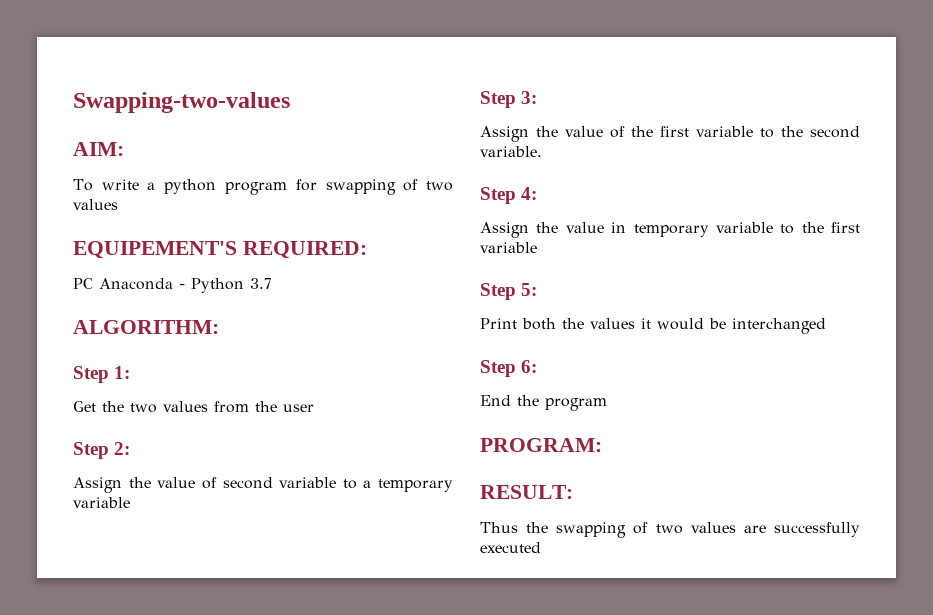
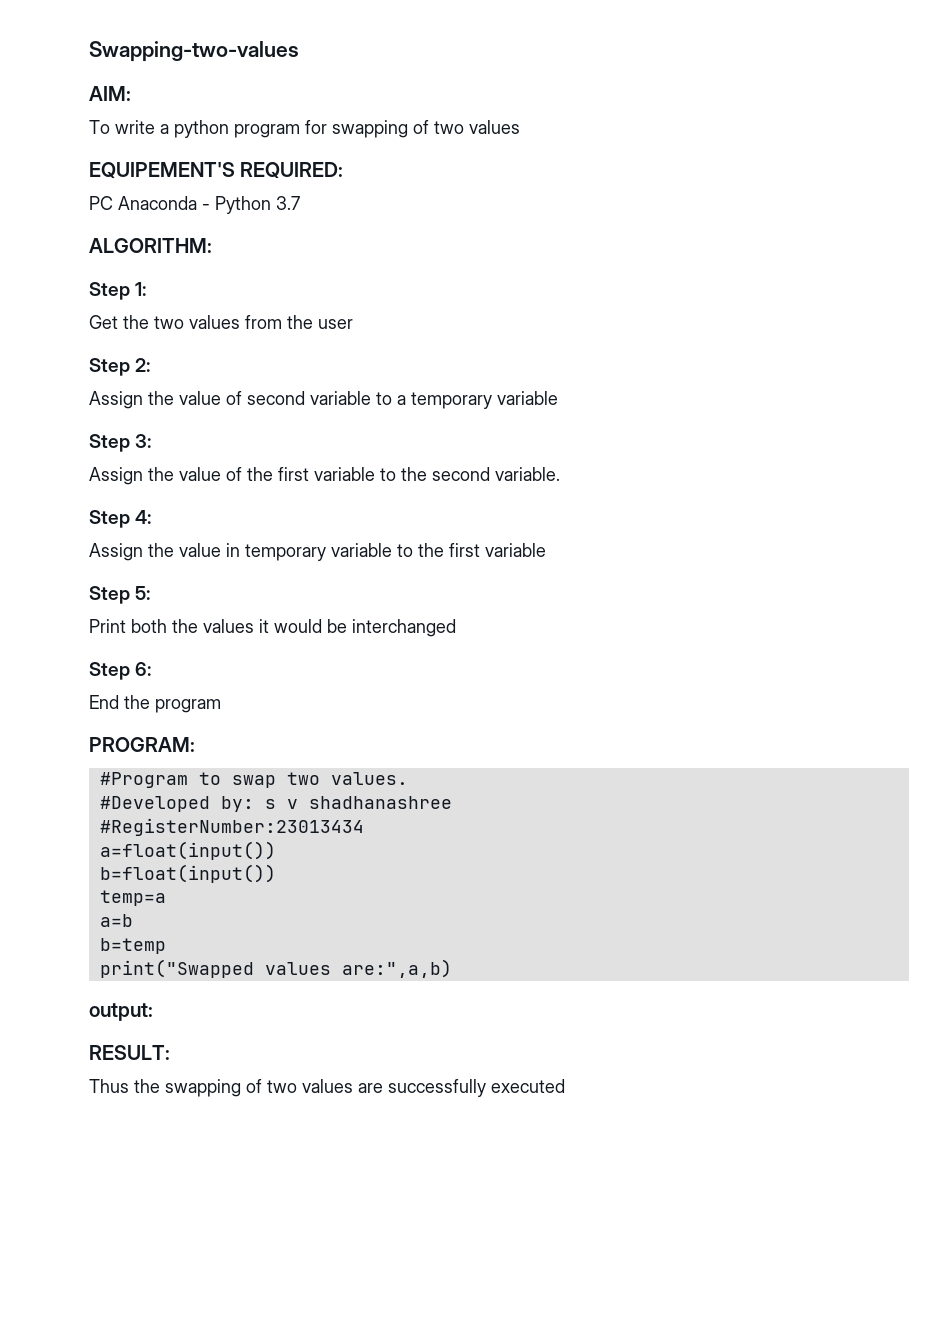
(602, 445) none -> [99,772,408,788] [99,796,452,812] [99,818,364,836] [99,841,276,860] [99,864,276,883] [99,890,166,906] [99,914,133,927] [99,938,166,954] [99,959,452,978] [89,1003,153,1021] // #Program to swap two values. // #Developed by: s v shadhanashree // #RegisterNumber:23013434 // a=float(input()) // b=float(input()) // temp=a // a=b // b=temp // print("Swapped values are:",a,b) // output:

